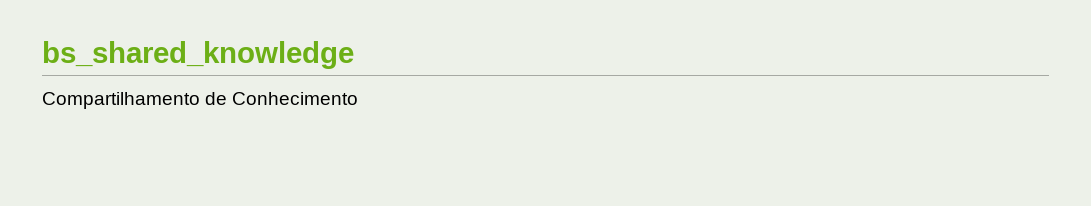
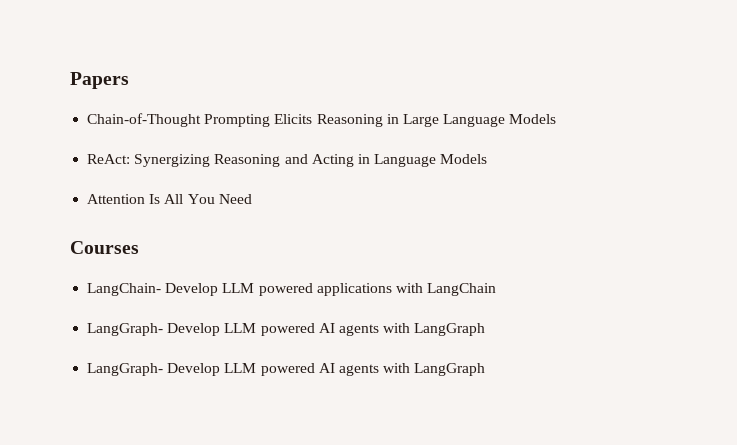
[42,41,354,69] [42,92,359,109] bs_shared_knowledge // Compartilhamento de Conhecimento -> [70,72,129,89] [87,113,557,127] [87,154,488,167] [87,194,252,204] [70,241,139,254] [87,283,497,296] [87,323,486,336] [87,363,486,376] Papers // Chain-of-Thought Prompting Elicits Reasoning in Large Language Models // ReAct: Synergizing Reasoning and Acting in Language Models // Attention Is All You Need // Courses // LangChain- Develop LLM powered applications with LangChain // LangGraph- Develop LLM powered AI agents with LangGraph // LangGraph- Develop LLM powered AI agents with LangGraph

